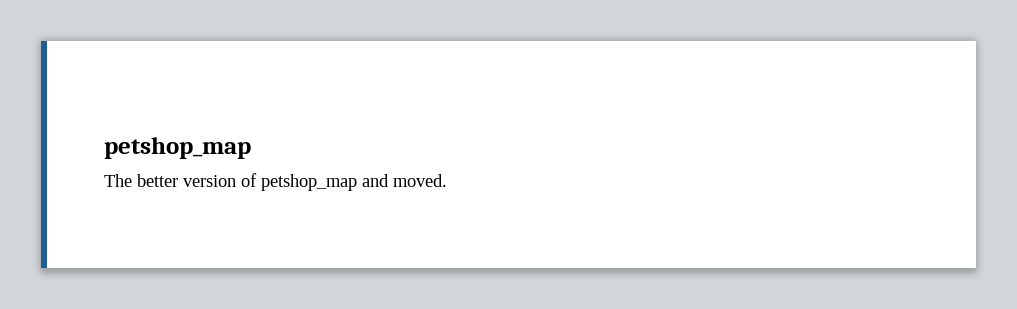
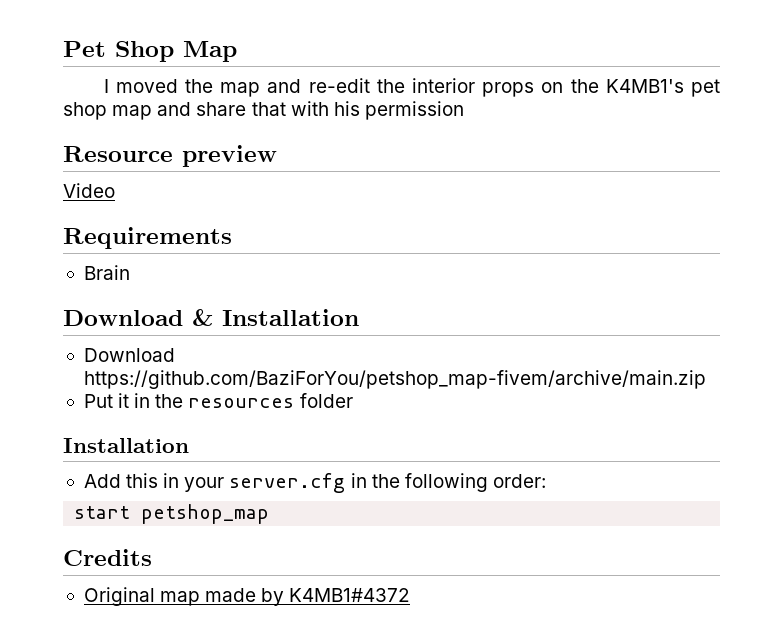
[104,137,251,159] [104,173,447,191] petshop_map // The better version of petshop_map and moved. -> [63,41,237,62] [103,78,720,97] [63,101,464,120] [63,145,277,167] [63,183,115,198] [63,227,232,249] [83,265,130,280] [63,309,359,326] [83,348,175,362] [83,370,706,389] [83,393,353,408] [63,438,189,453] [83,473,546,493] [74,504,270,524] [63,549,152,566] [83,587,411,606] Pet Shop Map // I moved the map and re-edit the interior props on the K4MB1's pet shop map and share that with his permission // Resource preview // Video // Requirements // Brain // Download & Installation // Download https://github.com/BaziForYou/petshop_map-fivem/archive/main.zip // Put it in the resources folder // Installation // Add this in your server.cfg in the following order: // start petshop_map // Credits // Original map made by K4MB1#4372

